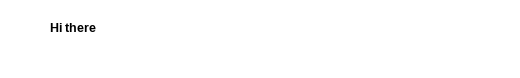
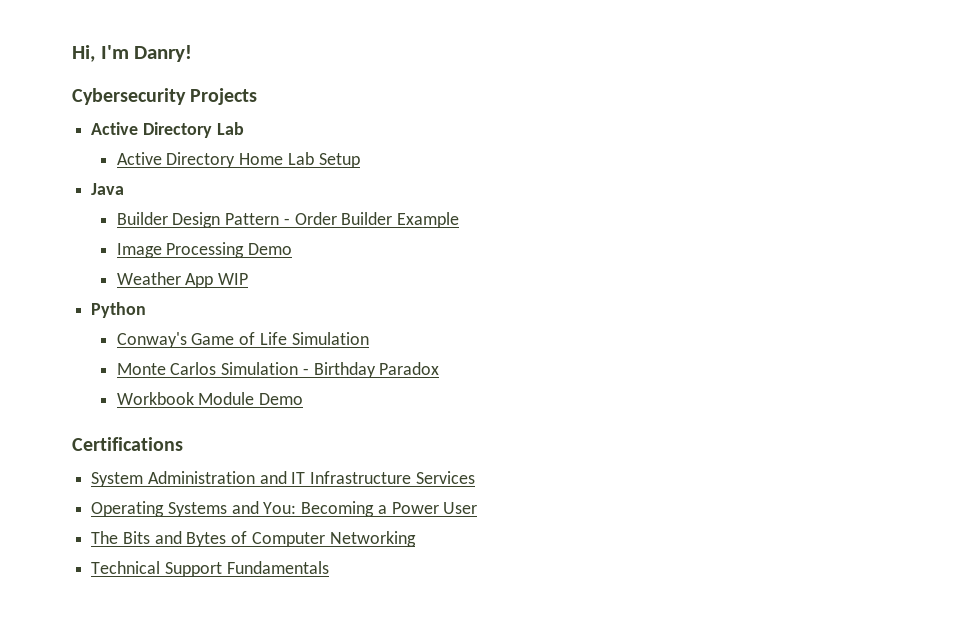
[50,23,97,32] Hi there -> [72,45,193,62] [72,88,258,105] [91,122,244,138] [116,152,360,168] [91,183,125,195] [116,212,460,228] [116,242,293,258] [116,272,249,288] [91,302,147,318] [116,332,369,348] [116,362,440,378] [116,392,304,405] [72,437,183,451] [91,471,475,487] [91,501,478,517] [91,531,416,547] [91,561,329,577] Hi, I'm Danry! // Cybersecurity Projects // Active Directory Lab // Active Directory Home Lab Setup // Java // Builder Design Pattern - Order Builder Example // Image Processing Demo // Weather App WIP // Python // Conway's Game of Life Simulation // Monte Carlos Simulation - Birthday Paradox // Workbook Module Demo // Certifications // System Administration and IT Infrastructure Services // Operating Systems and You: Becoming a Power User // The Bits and Bytes of Computer Networking // Technical Support Fundamentals

